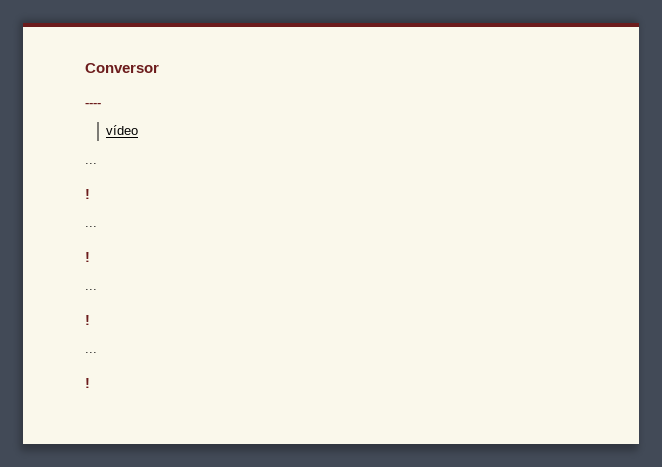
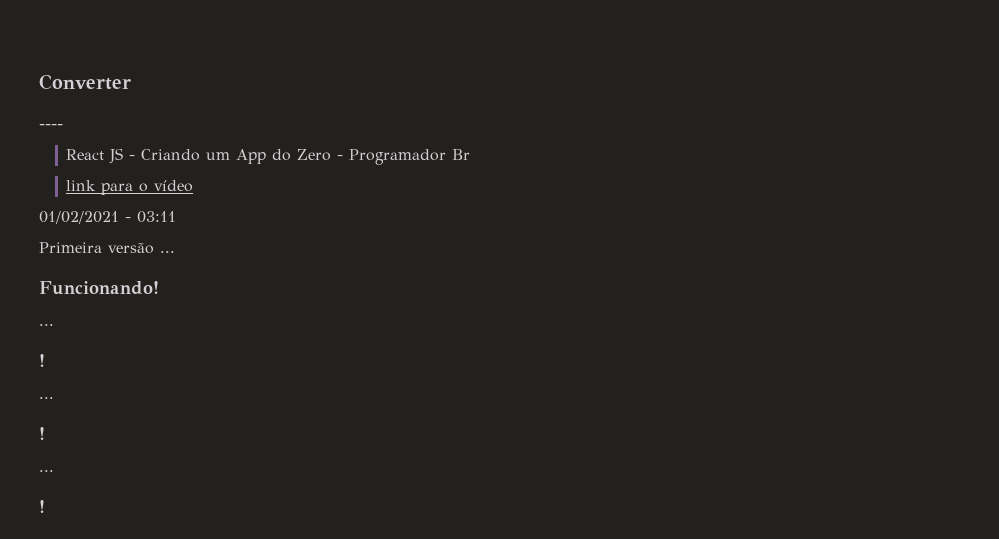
[85,63,159,73] Conversor -> [39,74,131,90] Converter
[106,125,139,135] [85,163,97,164] [85,189,90,199] [85,226,97,227] [85,252,90,262] [85,289,97,290] [85,315,90,325] [85,352,97,353] [85,378,90,388] vídeo // ... // ! // ... // ! // ... // ! // ... // ! -> [66,148,471,165] [66,180,194,195] [39,211,176,224] [39,242,175,254] [39,281,159,295] [39,323,54,326] [39,354,45,367] [39,396,54,399] [39,427,45,440] [39,469,54,472] [39,500,45,513] React JS - Criando um App do Zero - Programador Br // link para o vídeo // 01/02/2021 - 03:11 // Primeira versão ... // Funcionando! // ... // ! // ... // ! // ... // !

